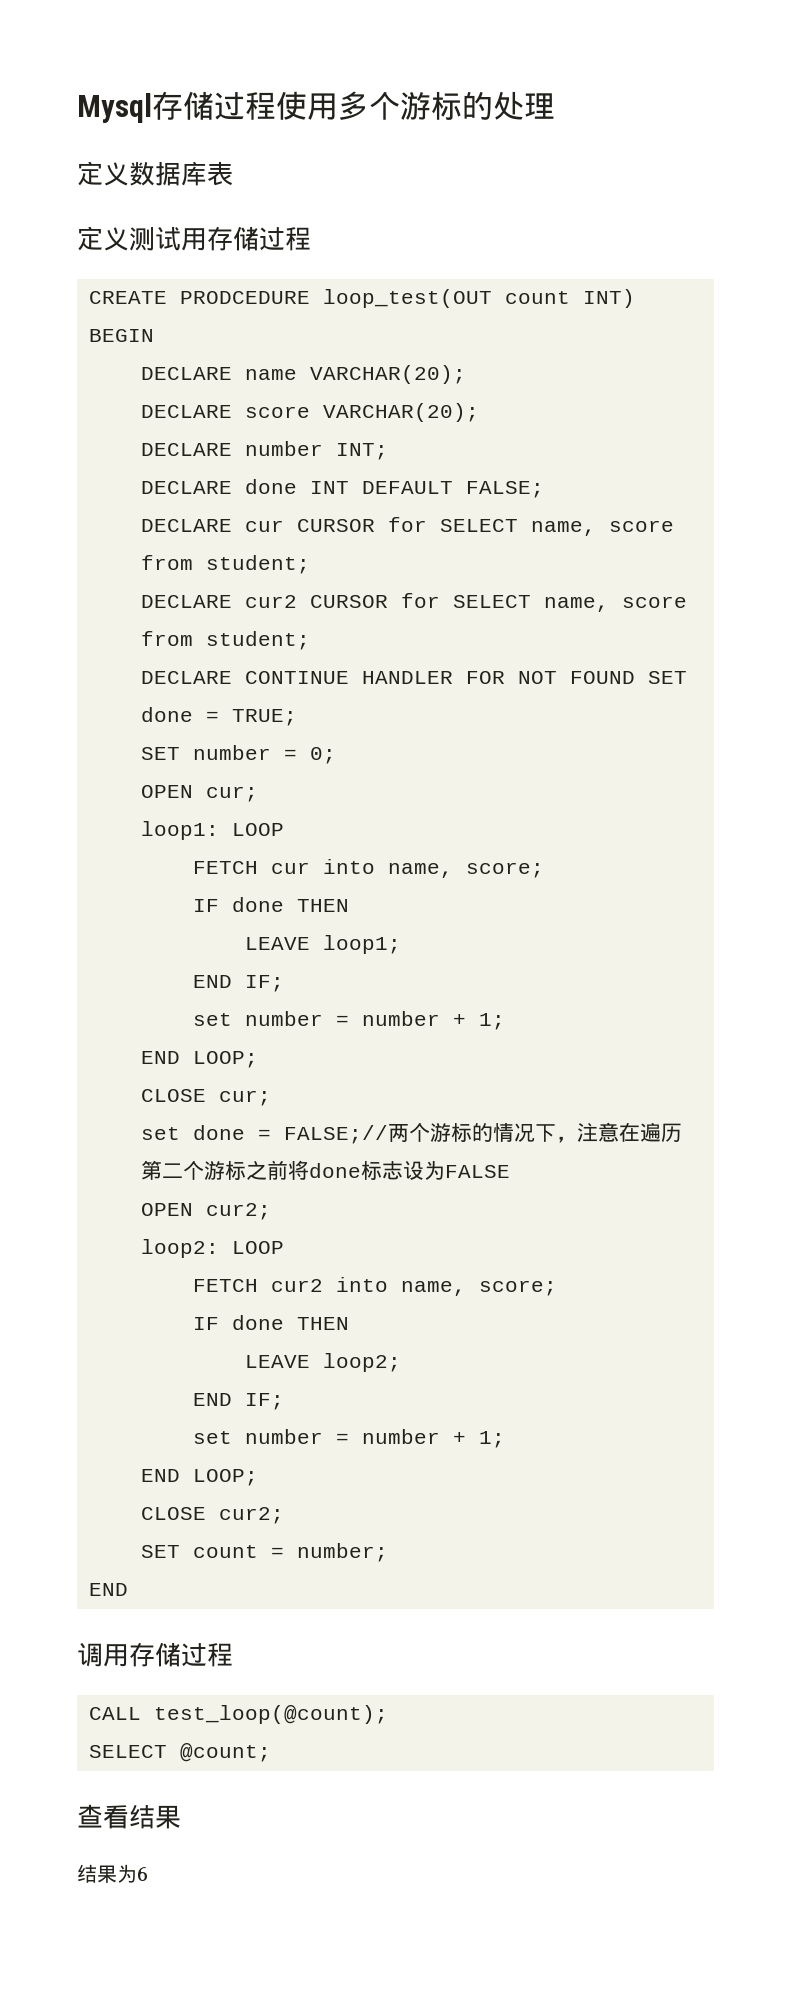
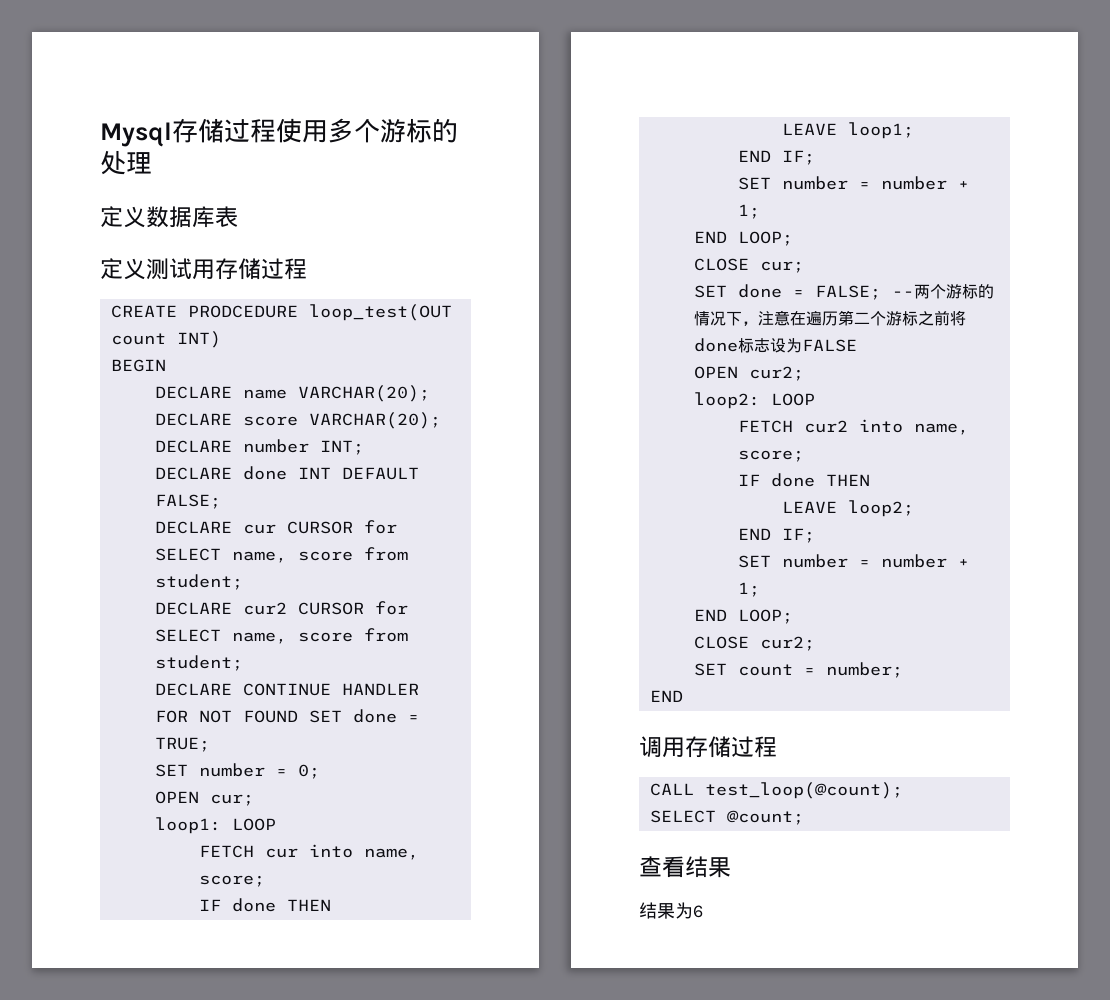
[193,1013,232,1026] set -> [737,177,771,190] SET
[141,1125,388,1144] set done = FALSE;// -> [693,284,914,300] SET done = FALSE; --
[193,1431,232,1444] set -> [737,555,771,568] SET

